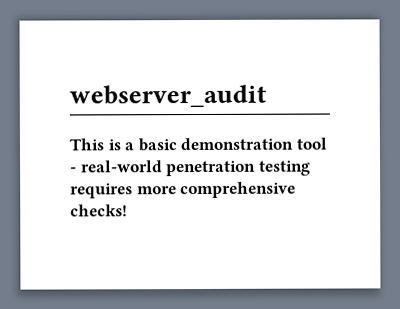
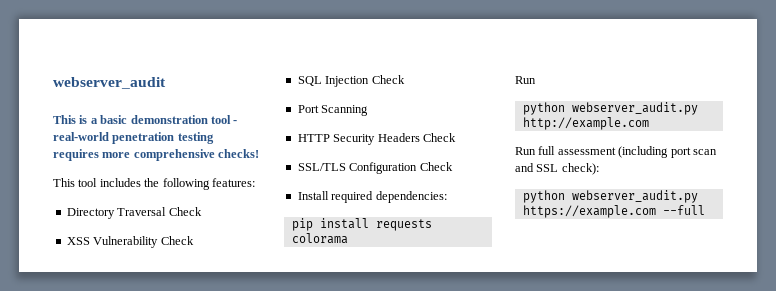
(128, 210) none -> [53,178,255,190] [66,207,202,219] [66,236,194,248] [297,75,405,87] [297,105,369,116] [297,133,456,145] [297,162,453,174] [297,191,447,203] [291,218,432,231] [291,233,348,244] [515,76,536,84] [522,102,698,115] [522,117,649,130] [515,146,717,158] [515,163,599,175] [522,190,698,203] [522,205,705,218] // This tool includes the following features: // Directory Traversal Check // XSS Vulnerability Check // SQL Injection Check // Port Scanning // HTTP Security Headers Check // SSL/TLS Configuration Check // Install required dependencies: // pip install requests colorama // Run // python webserver_audit.py http://example.com // Run full assessment (including port scan and SSL check): // python webserver_audit.py https://example.com --full

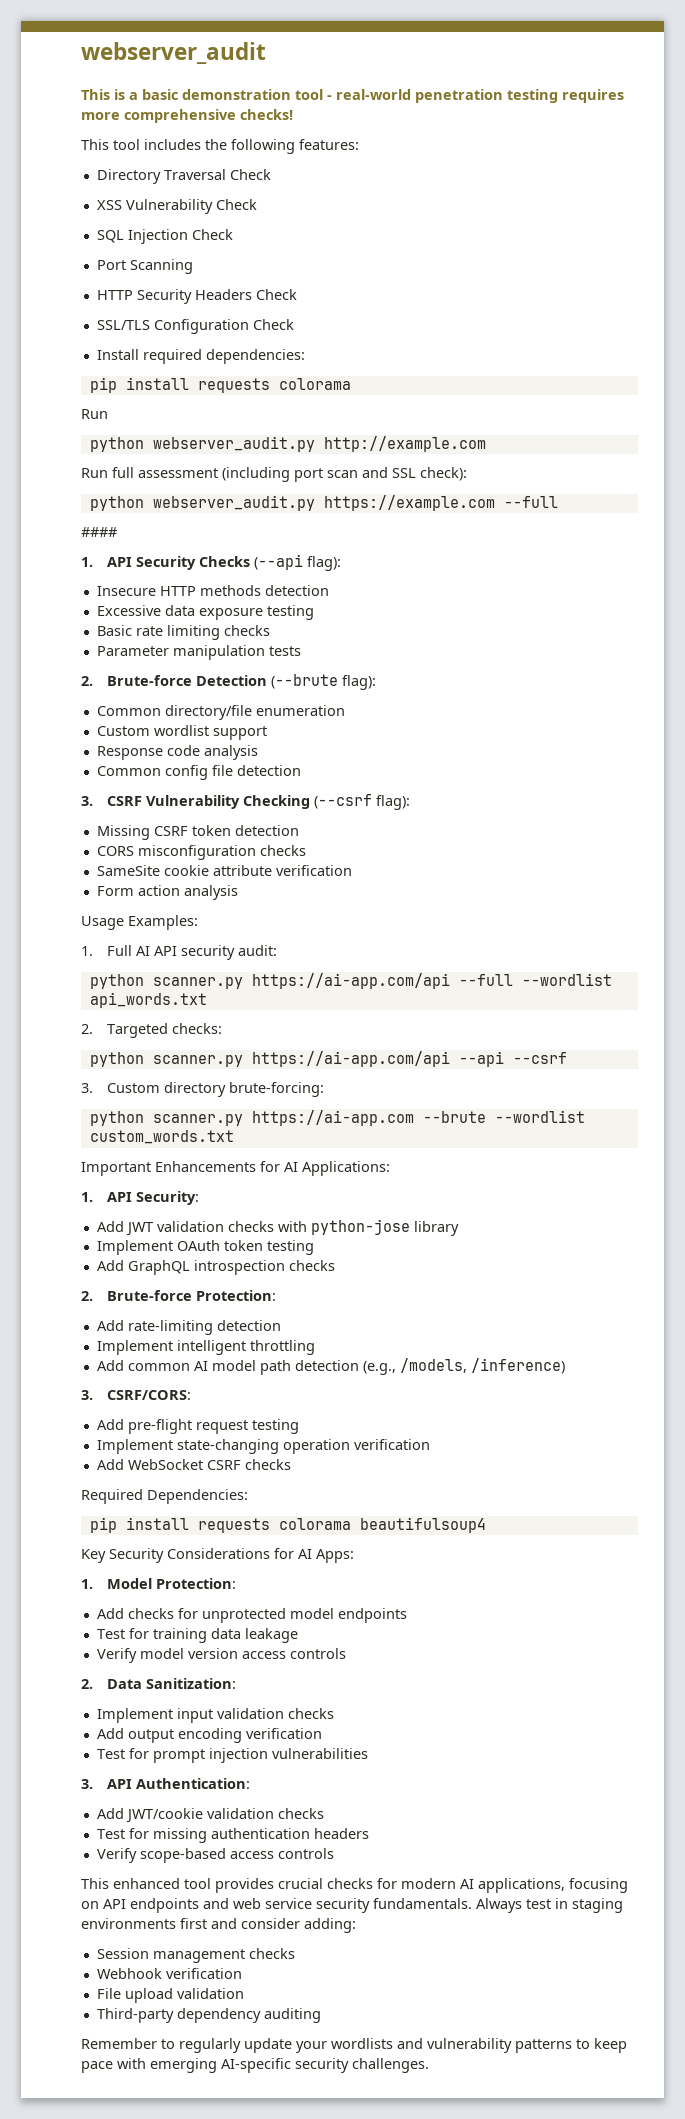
(705, 210) none -> [81,527,117,537] [81,554,342,571] [96,585,329,596] [96,605,314,620] [96,625,270,640] [96,645,301,660] [81,674,377,690] [96,705,345,720] [96,725,267,740] [96,745,258,760] [96,765,301,780] [81,794,411,810] [96,825,299,840] [96,845,306,860] [96,865,352,876] [96,885,238,900] [81,915,198,930] [81,945,278,960] [89,973,612,989] [89,992,207,1008] [81,1023,223,1038] [89,1051,567,1067] [81,1082,325,1097] [89,1110,585,1126] [89,1130,234,1144] [81,1161,390,1176] [81,1191,200,1205] [96,1219,459,1236] [96,1240,314,1255] [96,1260,335,1275] [81,1290,277,1301] [96,1320,281,1335] [96,1340,315,1355] [96,1358,565,1375] [81,1390,192,1400] [96,1419,299,1434] [96,1439,430,1454] [96,1459,291,1470] [81,1489,248,1504] [89,1517,486,1533] [81,1548,354,1563] [81,1578,237,1589] [96,1608,407,1623] [96,1628,298,1643] [96,1648,346,1663] [81,1678,237,1689] [96,1708,334,1723] [96,1728,322,1743] [96,1748,368,1763] [81,1778,251,1789] [96,1808,324,1823] [96,1828,369,1843] [96,1848,334,1863] [81,1878,628,1893] [81,1898,623,1913] [81,1918,356,1933] [96,1948,295,1963] [96,1968,242,1979] [96,1988,244,2003] [96,2008,321,2023] [81,2038,627,2053] [81,2058,429,2073] // #### // 1. API Security Checks (--api flag): // Insecure HTTP methods detection // Excessive data exposure testing // Basic rate limiting checks // Parameter manipulation tests // 2. Brute-force Detection (--brute flag): // Common directory/file enumeration // Custom wordlist support // Response code analysis // Common config file detection // 3. CSRF Vulnerability Checking (--csrf flag): // Missing CSRF token detection // CORS misconfiguration checks // SameSite cookie attribute verification // Form action analysis // Usage Examples: // 1. Full AI API security audit: // python scanner.py https://ai-app.com/api --full --wordlist api_words.txt // 2. Targeted checks: // python scanner.py https://ai-app.com/api --api --csrf // 3. Custom directory brute-forcing: // python scanner.py https://ai-app.com --brute --wordlist custom_words.txt // Important Enhancements for AI Applications: // 1. API Security: // Add JWT validation checks with python-jose library // Implement OAuth token testing // Add GraphQL introspection checks // 2. Brute-force Protection: // Add rate-limiting detection // Implement intelligent throttling // Add common AI model path detection (e.g., /models, /inference) // 3. CSRF/CORS: // Add pre-flight request testing // Implement state-changing operation verification // Add WebSocket CSRF checks // Required Dependencies: // pip install requests colorama beautifulsoup4 // Key Security Considerations for AI Apps: // 1. Model Protection: // Add checks for unprotected model endpoints // Test for training data leakage // Verify model version access controls // 2. Data Sanitization: // Implement input validation checks // Add output encoding verification // Test for prompt injection vulnerabilities // 3. API Authentication: // Add JWT/cookie validation checks // Test for missing authentication headers // Verify scope-based access controls // This enhanced tool provides crucial checks for modern AI applications, focusing on API endpoints and web service security fundamentals. Always test in staging environments first and consider adding: // Session management checks // Webhook verification // File upload validation // Third-party dependency auditing // Remember to regularly update your wordlists and vulnerability patterns to keep pace with emerging AI-specific security challenges.

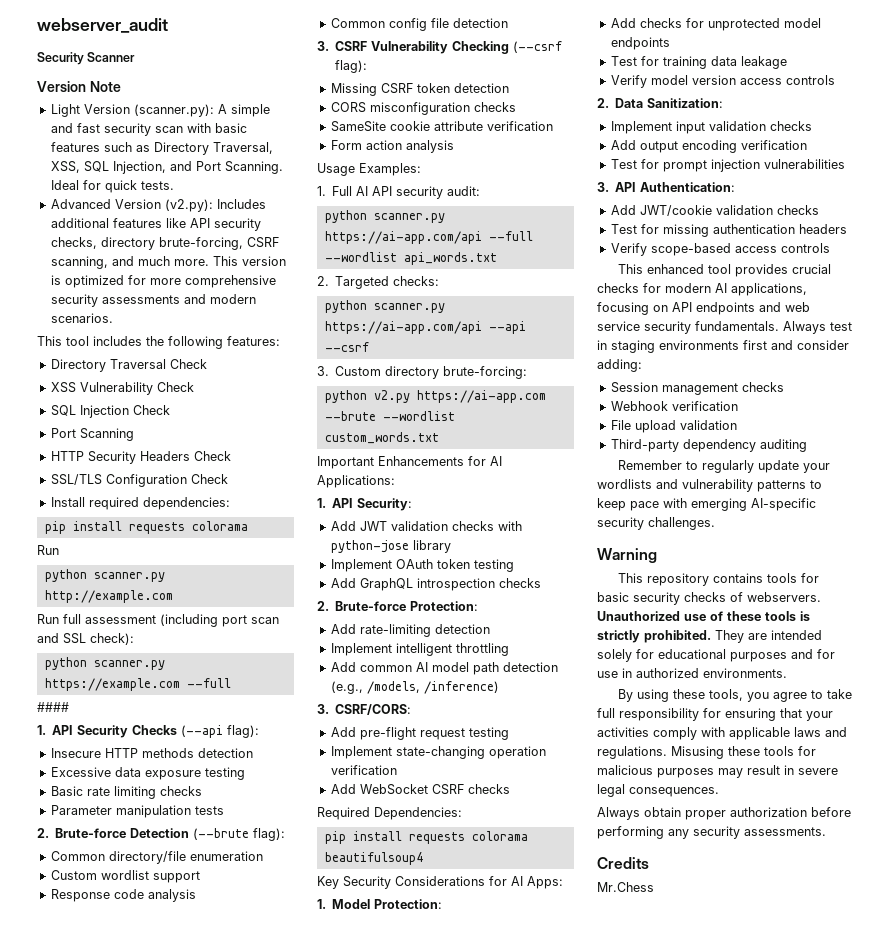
[81,89,624,103] [81,109,293,123] This is a basic demonstration tool - real-world penetration testing requires more comprehensive checks! -> [37,52,136,65] [37,81,121,92] [50,104,270,117] [50,123,247,136] [50,142,273,155] [50,161,283,174] [50,180,174,193] [50,199,266,212] [50,218,261,231] [50,237,279,250] [50,256,286,269] [50,275,276,288] [50,294,256,307] [50,313,113,323] Security Scanner // Version Note // Light Version (scanner.py): A simple and fast security scan with basic features such as Directory Traversal, XSS, SQL Injection, and Port Scanning. Ideal for quick tests. // Advanced Version (v2.py): Includes additional features like API security checks, directory brute-forcing, CSRF scanning, and much more. This version is optimized for more comprehensive security assessments and modern scenarios.
[152,436,315,452] webserver_audit.py -> [93,572,165,582] scanner.py
[152,495,315,511] webserver_audit.py -> [93,660,165,670] scanner.py
[152,1114,243,1126] scanner.py -> [373,390,410,403] v2.py
(429, 2065) none -> [597,548,657,563] [617,573,819,586] [597,592,821,605] [597,611,810,621] [597,630,822,643] [597,649,835,662] [597,668,787,678] [617,689,852,702] [597,708,833,721] [597,727,847,740] [597,746,816,759] [597,765,838,778] [597,784,719,797] [597,807,851,820] [597,826,826,839] [597,857,649,869] [597,882,654,892] // Warning // This repository contains tools for basic security checks of webservers. Unauthorized use of these tools is strictly prohibited. They are intended solely for educational purposes and for use in authorized environments. // By using these tools, you agree to take full responsibility for ensuring that your activities comply with applicable laws and regulations. Misusing these tools for malicious purposes may result in severe legal consequences. // Always obtain proper authorization before performing any security assessments. // Credits // Mr.Chess

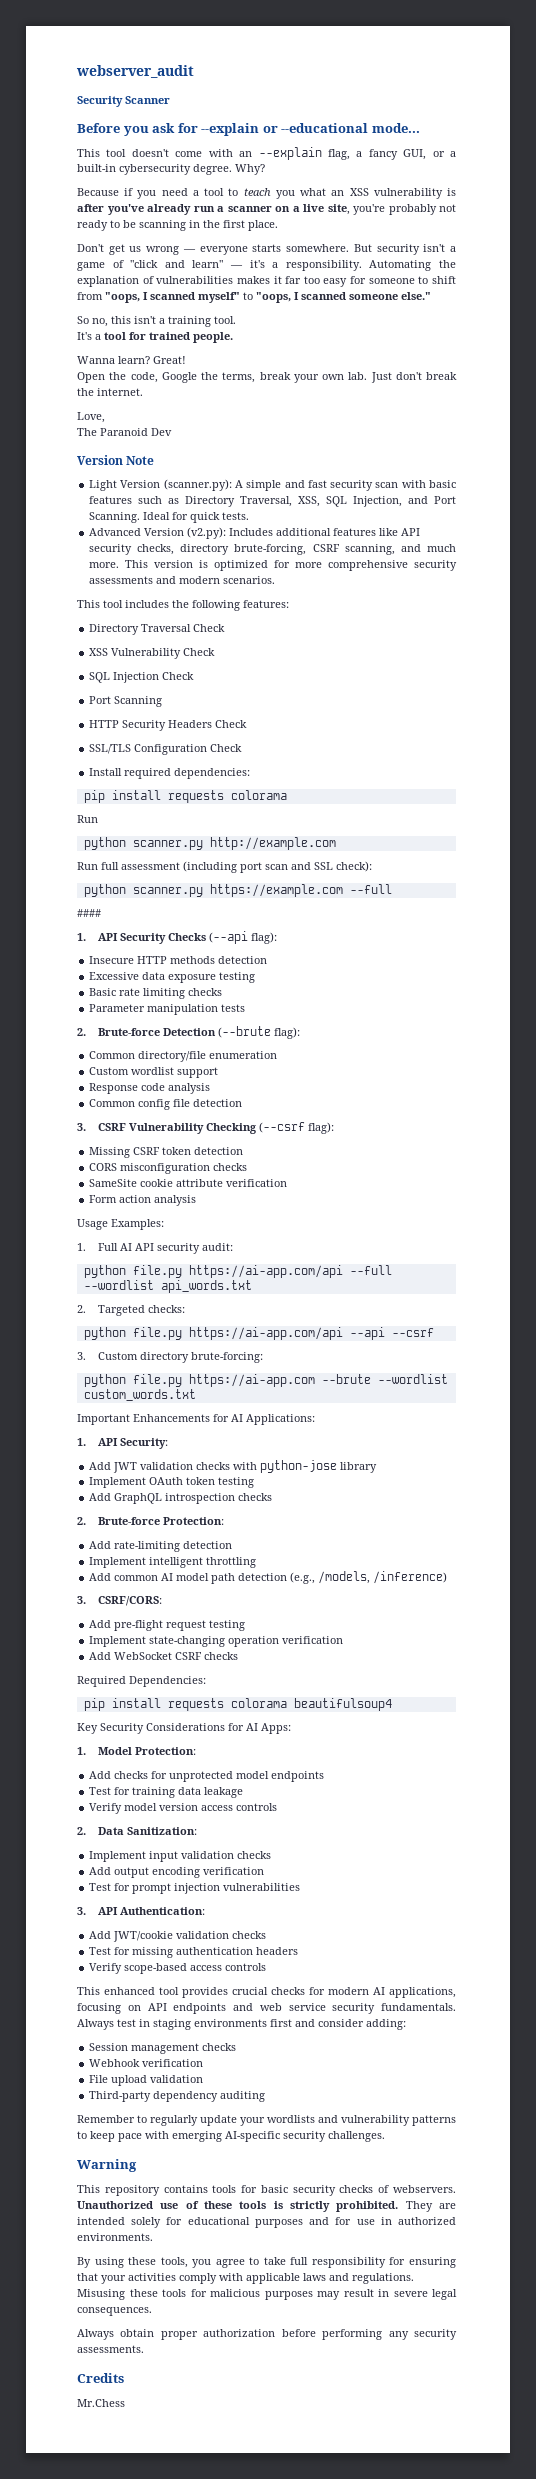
(136, 57) none -> [77,123,420,136] [77,147,457,160] [77,164,265,175] [77,188,456,199] [77,204,456,215] [77,220,278,231] [77,244,457,255] [77,260,456,271] [77,276,456,287] [77,292,431,303] [77,316,236,327] [77,332,233,343] [77,356,186,364] [77,372,457,383] [77,388,143,396] [77,412,105,423] [77,428,172,436] // Before you ask for --explain or --educational mode... // This tool doesn't come with an --explain flag, a fancy GUI, or a built-in cybersecurity degree. Why? // Because if you need a tool to teach you what an XSS vulnerability is after you've already run a scanner on a live site, you're probably not ready to be scanning in the first place. // Don't get us wrong — everyone starts somewhere. But security isn't a game of "click and learn" — it's a responsibility. Automating the explanation of vulnerabilities makes it far too easy for someone to shift from "oops, I scanned myself" to "oops, I scanned someone else." // So no, this isn't a training tool. // It's a tool for trained people. // Wanna learn? Great! // Open the code, Google the terms, break your own lab. Just don't break the internet. // Love, // The Paranoid Dev
[373,213,445,223] scanner.py -> [132,1265,182,1278] file.py
[373,303,445,313] scanner.py -> [132,1327,182,1340] file.py
[373,390,410,403] v2.py -> [132,1374,182,1387] file.py

